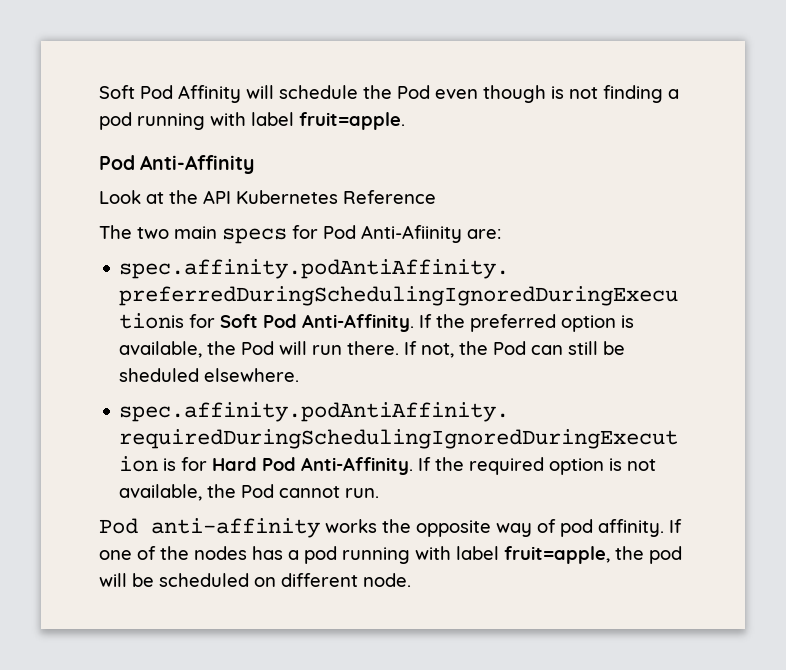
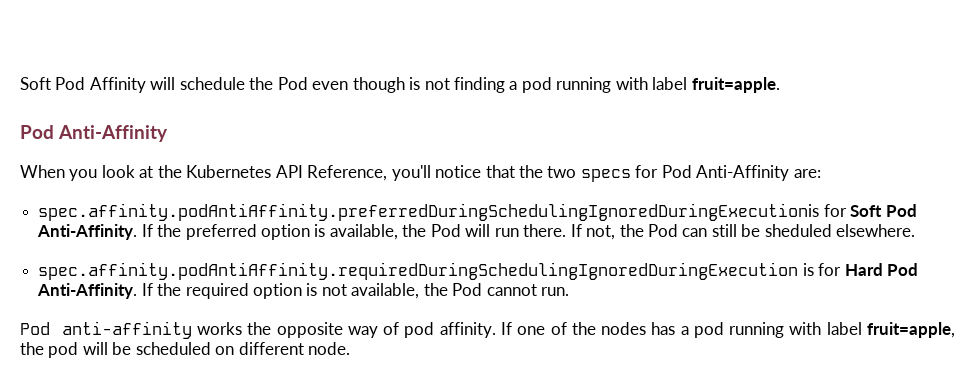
[99,190,436,204] [99,225,217,239] Look at the API Kubernetes Reference // The two main -> [20,165,577,181] When you look at the Kubernetes API Reference, you'll notice that the two
[361,225,462,243] Anti-Afiinity -> [696,165,790,181] Anti-Affinity

